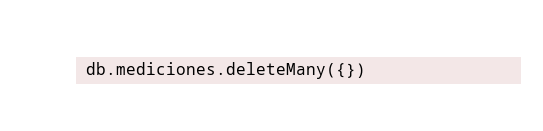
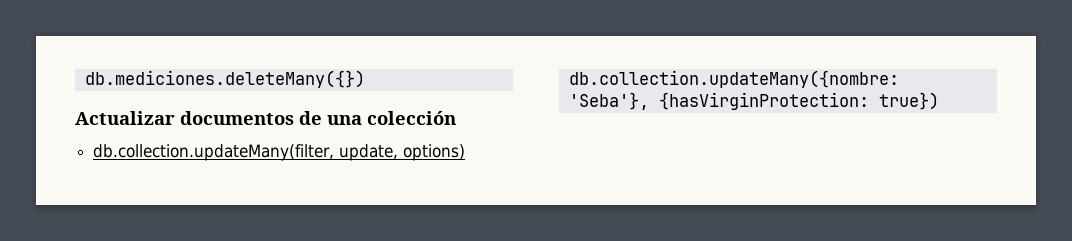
(366, 70) none -> [75,111,456,125] [93,144,466,161] [568,70,899,88] [568,92,939,110] // Actualizar documentos de una colección // db.collection.updateMany(filter, update, options) // db.collection.updateMany({nombre: 'Seba'}, {hasVirginProtection: true})

